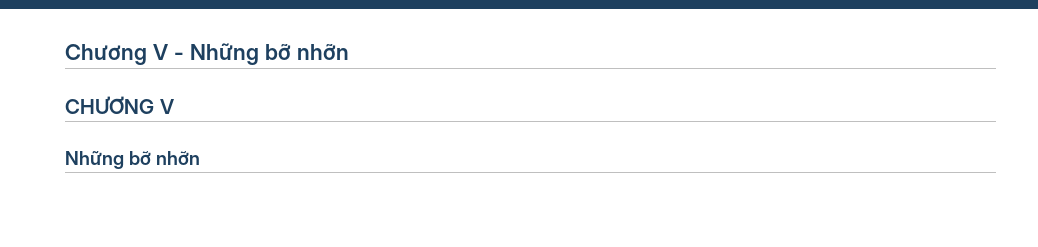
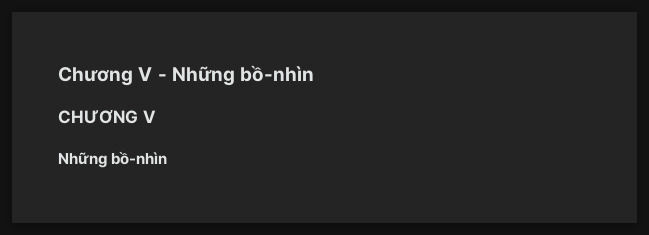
[264,44,349,60] bỡ nhỡn -> [240,65,315,82] bồ-nhìn
[129,151,201,165] bỡ nhỡn -> [111,151,168,165] bồ-nhìn

